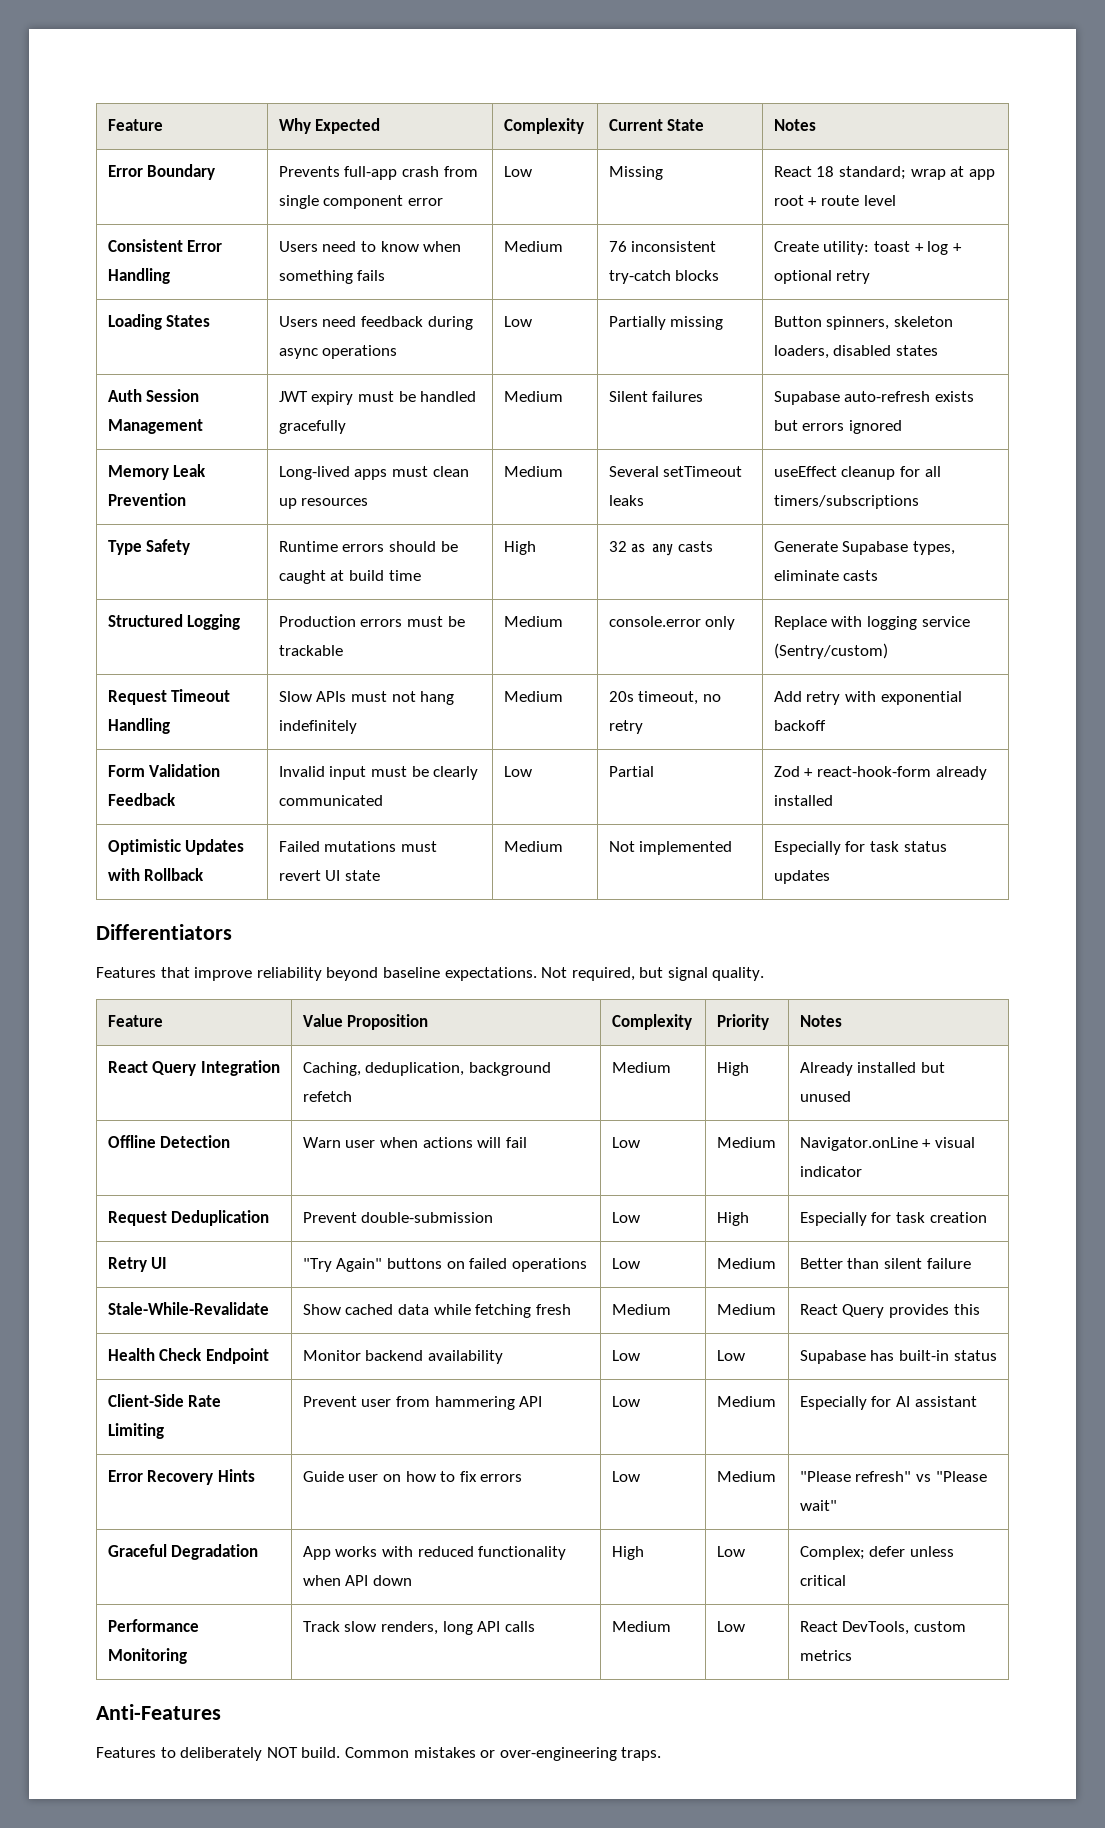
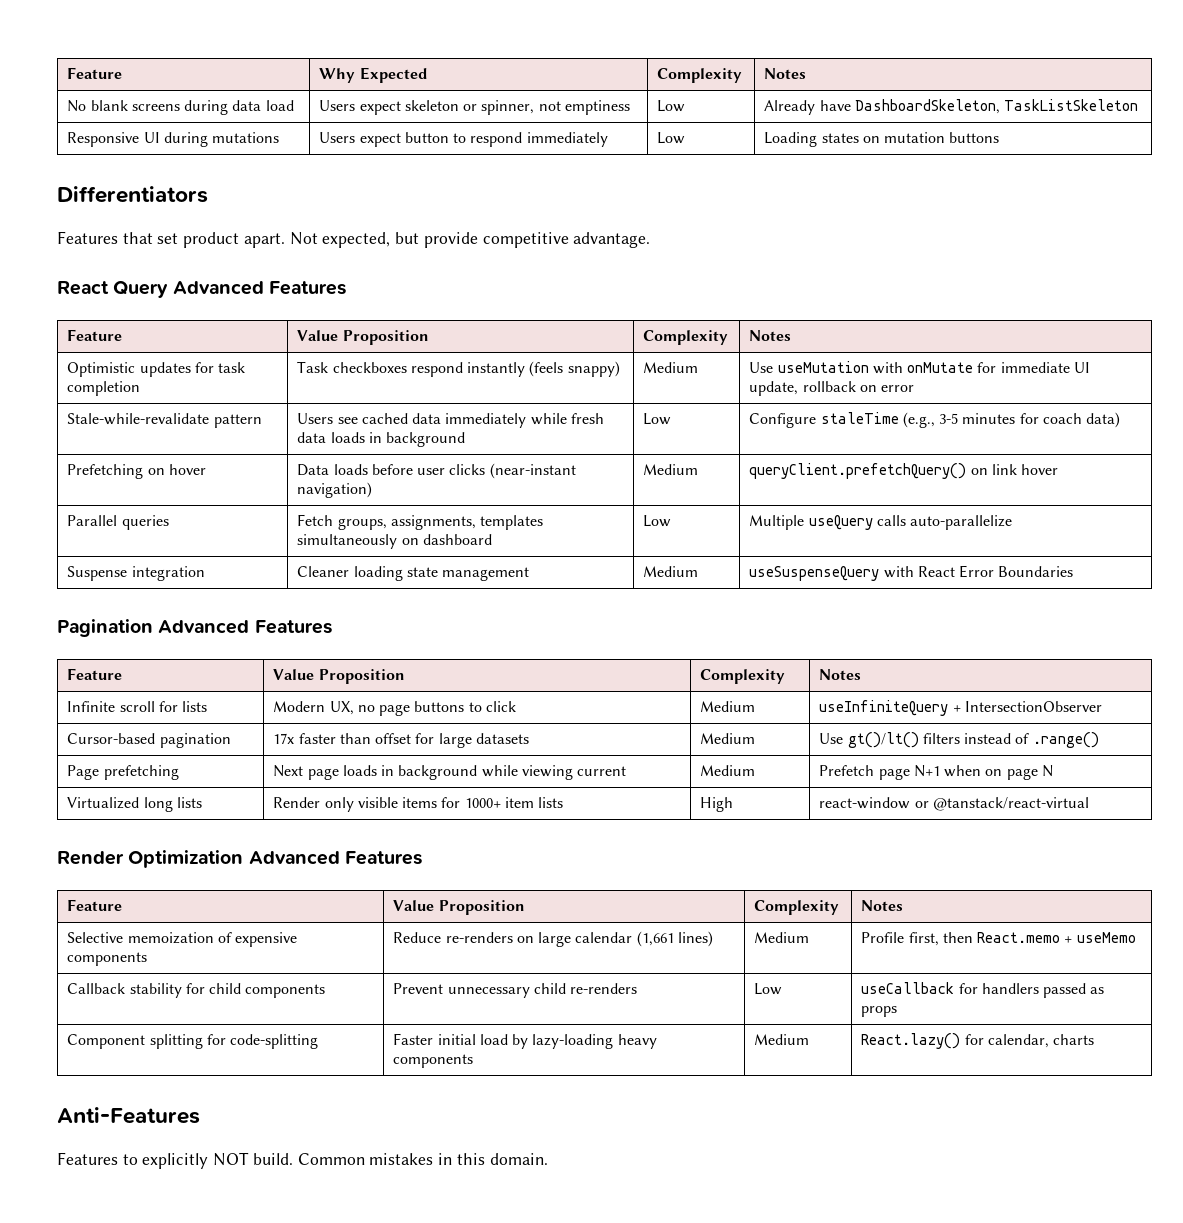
[608,119,705,131] [773,119,816,131] [107,164,216,180] [278,166,478,180] [278,195,444,209] [503,166,532,177] [608,166,663,180] [773,166,995,180] [773,195,896,206] [107,239,223,252] [107,268,170,284] [278,241,462,252] [278,270,386,284] [503,241,563,252] [608,241,717,252] [608,270,720,284] [773,241,962,255] [773,270,871,284] [107,314,211,330] [278,316,473,330] [278,345,398,359] [503,316,532,327] [608,316,724,330] [773,316,954,330] [773,345,939,359] [107,389,200,402] [107,419,203,434] [278,391,477,405] [278,420,346,434] [503,391,563,402] [608,391,704,402] [773,391,975,405] [773,420,903,434] [107,464,207,480] [107,493,186,506] [278,466,469,480] [278,498,369,509] [503,466,563,477] [608,466,743,477] [608,495,644,506] [773,466,941,480] [773,495,919,509] [107,539,191,555] [278,541,458,552] [278,570,421,584] [503,541,536,555] [608,541,714,556] [773,541,956,555] [773,570,879,581] [107,614,241,630] [278,616,465,627] [278,645,343,656] [503,616,563,627] [608,616,736,630] [773,616,970,630] [773,643,888,659] [107,689,231,705] [107,718,170,734] [278,691,455,705] [278,720,357,734] [503,691,563,702] [608,691,722,705] [608,720,643,734] [773,691,962,705] [773,720,826,731] [107,764,221,777] [107,793,176,806] [278,766,479,780] [278,795,383,806] [503,766,532,777] [608,766,654,777] [773,766,987,780] [773,795,833,806] [107,839,245,855] [107,868,205,881] [278,841,438,852] [278,870,381,881] [503,841,563,852] [608,841,733,855] [773,841,947,855] [773,870,830,884] [96,924,232,940] [96,967,765,981] [107,1015,163,1027] [302,1014,429,1030] [611,1014,692,1030] [716,1014,769,1030] [799,1015,842,1027] [107,1060,281,1076] [302,1062,552,1076] [302,1091,352,1102] [611,1062,671,1073] [716,1062,749,1076] [799,1062,946,1076] [799,1091,851,1102] [107,1135,231,1148] [302,1137,527,1148] [611,1137,640,1148] [716,1137,776,1148] [799,1137,976,1151] [799,1166,862,1177] [107,1210,270,1226] [302,1212,494,1223] [611,1212,640,1223] [716,1212,749,1226] [799,1212,987,1226] [107,1257,168,1272] [302,1258,587,1272] [611,1258,640,1269] [716,1258,776,1269] [799,1258,971,1269] [107,1302,269,1315] [302,1304,571,1318] [611,1304,671,1315] [716,1304,776,1315] [799,1304,980,1318] [107,1348,270,1364] [302,1350,504,1364] [611,1350,640,1361] [716,1350,745,1361] [799,1350,997,1364] [107,1394,222,1407] [107,1423,164,1439] [302,1396,543,1410] [611,1396,640,1407] [716,1396,776,1407] [799,1396,977,1410] [107,1469,256,1485] [302,1471,523,1482] [611,1471,640,1482] [716,1471,776,1482] [799,1471,987,1482] [799,1500,837,1511] [107,1544,259,1560] [302,1546,567,1560] [302,1575,413,1586] [611,1546,644,1560] [716,1546,745,1557] [799,1546,955,1560] [799,1575,846,1586] [107,1619,199,1632] [107,1648,187,1664] [302,1621,535,1635] [611,1621,671,1632] [716,1621,745,1632] [799,1621,967,1635] [799,1650,852,1661] | Current State | Notes // Error Boundary | Prevents full-app crash from single component error | Low | Missing | React 18 standard; wrap at app root + route level // Consistent Error Handling | Users need to know when something fails | Medium | 76 inconsistent try-catch blocks | Create utility: toast + log + optional retry // Loading States | Users need feedback during async operations | Low | Partially missing | Button spinners, skeleton loaders, disabled states // Auth Session Management | JWT expiry must be handled gracefully | Medium | Silent failures | Supabase auto-refresh exists but errors ignored // Memory Leak Prevention | Long-lived apps must clean up resources | Medium | Several setTimeout leaks | useEffect cleanup for all timers/subscriptions // Type Safety | Runtime errors should be caught at build time | High | 32 as any casts | Generate Supabase types, eliminate casts // Structured Logging | Production errors must be trackable | Medium | console.error only | Replace with logging service (Sentry/custom) // Request Timeout Handling | Slow APIs must not hang indefinitely | Medium | 20s timeout, no retry | Add retry with exponential backoff // Form Validation Feedback | Invalid input must be clearly communicated | Low | Partial | Zod + react-hook-form already installed // Optimistic Updates with Rollback | Failed mutations must revert UI state | Medium | Not implemented | Especially for task status updates // Differentiators // Features that improve reliability beyond baseline expectations. Not required, but signal quality. // Feature | Value Proposition | Complexity | Priority | Notes // React Query Integration | Caching, deduplication, background refetch | Medium | High | Already installed but unused // Offline Detection | Warn user when actions will fail | Low | Medium | Navigator.onLine + visual indicator // Request Deduplication | Prevent double-submission | Low | High | Especially for task creation // Retry UI | "Try Again" buttons on failed operations | Low | Medium | Better than silent failure // Stale-While-Revalidate | Show cached data while fetching fresh | Medium | Medium | React Query provides this // Health Check Endpoint | Monitor backend availability | Low | Low | Supabase has built-in status // Client-Side Rate Limiting | Prevent user from hammering API | Low | Medium | Especially for AI assistant // Error Recovery Hints | Guide user on how to fix errors | Low | Medium | "Please refresh" vs "Please wait" // Graceful Degradation | App works with reduced functionality when API down | High | Low | Complex; defer unless critical // Performance Monitoring | Track slow renders, long API calls | Medium | Low | React DevTools, custom metrics -> [764,68,807,79] [67,100,294,115] [319,100,631,115] [657,100,686,112] [764,99,1139,115] [67,132,280,147] [319,132,608,147] [657,132,686,144] [764,132,1000,147] [57,186,208,203] [57,231,651,248] [57,281,346,298] [67,329,123,341] [297,330,429,345] [643,330,729,345] [749,330,792,341] [67,362,246,377] [67,381,141,396] [297,361,620,377] [643,362,699,373] [749,361,1091,374] [749,381,915,396] [67,413,262,428] [297,413,605,428] [297,432,466,447] [643,413,672,425] [749,412,1121,428] [67,464,206,479] [297,463,576,479] [297,482,373,498] [643,464,699,475] [749,463,1059,479] [67,515,169,530] [297,514,544,530] [297,534,492,549] [643,515,672,527] [749,515,1013,530] [67,566,205,581] [297,566,530,581] [643,566,699,577] [749,565,1074,581] [57,619,332,637] [67,668,123,680] [273,669,405,684] [700,669,786,684] [819,669,862,680] [67,701,208,712] [273,701,517,716] [700,701,756,712] [819,700,1102,716] [67,733,231,748] [273,733,530,748] [700,733,756,744] [819,732,1099,748] [67,765,179,780] [273,765,627,780] [700,765,756,776] [819,765,1054,780] [67,797,202,812] [273,797,564,812] [700,797,734,812] [819,797,1089,811] [57,850,422,868] [67,899,123,911] [393,900,525,915] [754,900,840,915] [861,900,904,911] [67,932,298,947] [67,952,148,966] [393,931,714,947] [754,932,810,943] [861,932,1136,946] [67,983,326,998] [393,983,638,998] [754,983,783,995] [861,982,1105,998] [861,1006,898,1017] [67,1034,319,1049] [393,1033,657,1049] [393,1054,474,1068] [754,1034,810,1045] [861,1033,1095,1049] | Notes // No blank screens during data load | Users expect skeleton or spinner, not emptiness | Low | Already have DashboardSkeleton, TaskListSkeleton // Responsive UI during mutations | Users expect button to respond immediately | Low | Loading states on mutation buttons // Differentiators // Features that set product apart. Not expected, but provide competitive advantage. // React Query Advanced Features // Feature | Value Proposition | Complexity | Notes // Optimistic updates for task completion | Task checkboxes respond instantly (feels snappy) | Medium | Use useMutation with onMutate for immediate UI update, rollback on error // Stale-while-revalidate pattern | Users see cached data immediately while fresh data loads in background | Low | Configure staleTime (e.g., 3-5 minutes for coach data) // Prefetching on hover | Data loads before user clicks (near-instant navigation) | Medium | queryClient.prefetchQuery() on link hover // Parallel queries | Fetch groups, assignments, templates simultaneously on dashboard | Low | Multiple useQuery calls auto-parallelize // Suspense integration | Cleaner loading state management | Medium | useSuspenseQuery with React Error Boundaries // Pagination Advanced Features // Feature | Value Proposition | Complexity | Notes // Infinite scroll for lists | Modern UX, no page buttons to click | Medium | useInfiniteQuery + IntersectionObserver // Cursor-based pagination | 17x faster than offset for large datasets | Medium | Use gt()/lt() filters instead of .range() // Page prefetching | Next page loads in background while viewing current | Medium | Prefetch page N+1 when on page N // Virtualized long lists | Render only visible items for 1000+ item lists | High | react-window or @tanstack/react-virtual // Render Optimization Advanced Features // Feature | Value Proposition | Complexity | Notes // Selective memoization of expensive components | Reduce re-renders on large calendar (1,661 lines) | Medium | Profile first, then React.memo + useMemo // Callback stability for child components | Prevent unnecessary child re-renders | Low | useCallback for handlers passed as props // Component splitting for code-splitting | Faster initial load by lazy-loading heavy components | Medium | React.lazy() for calendar, charts
[180,1747,263,1761] deliberately -> [142,1153,209,1169] explicitly
[480,1747,662,1761] or over-engineering traps. -> [438,1153,548,1165] in this domain.

